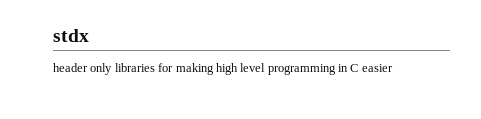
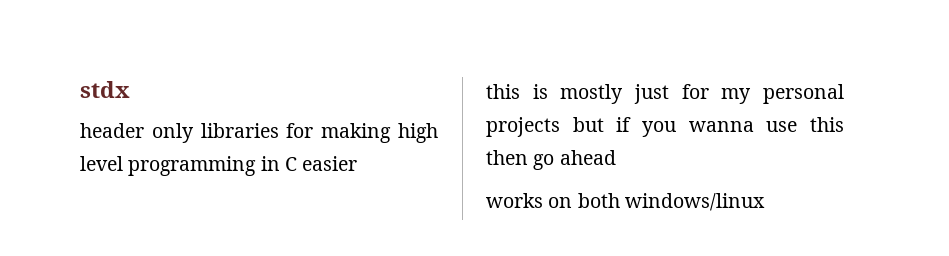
(393, 68) none -> [486,84,844,104] [486,117,844,137] [486,150,616,170] [486,193,765,211] // this is mostly just for my personal projects but if you wanna use this then go ahead // works on both windows/linux

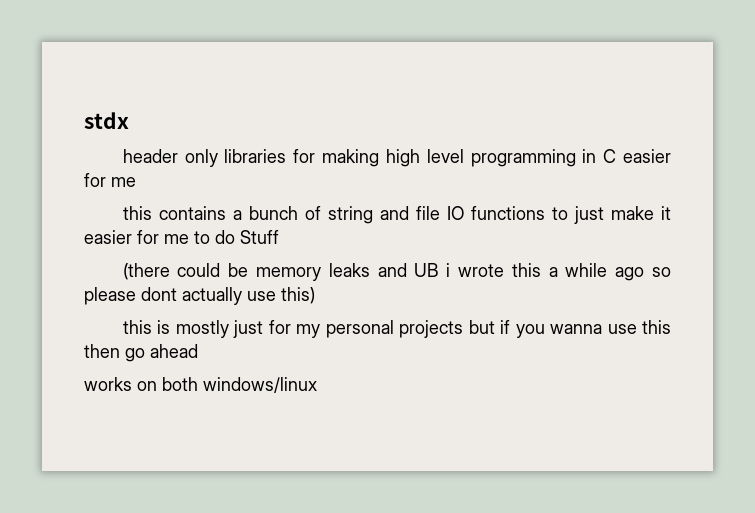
(358, 163) none -> [84,173,136,187] [122,206,671,224] [84,230,279,244] [122,263,671,281] [84,287,315,305] for me // this contains a bunch of string and file IO functions to just make it easier for me to do Stuff // (there could be memory leaks and UB i wrote this a while ago so please dont actually use this)

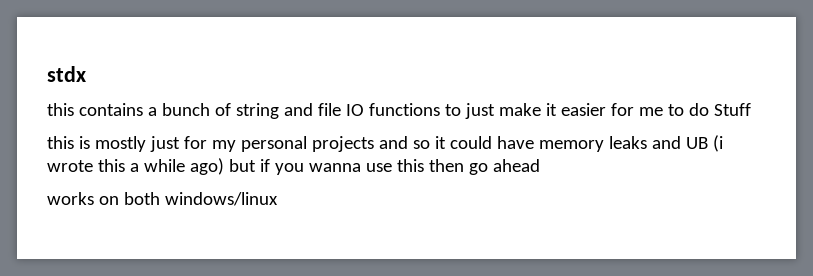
[122,149,671,167] [84,173,136,187] // header only libraries for making high level programming in C easier for me -> (86, 74) none
[122,263,671,281] [84,287,315,305] // (there could be memory leaks and UB i wrote this a while ago so please dont actually use this) -> (751, 109) none
(464, 329) none -> [378,135,723,152] [47,158,224,175] and so it could have memory leaks and UB (i wrote this a while ago)

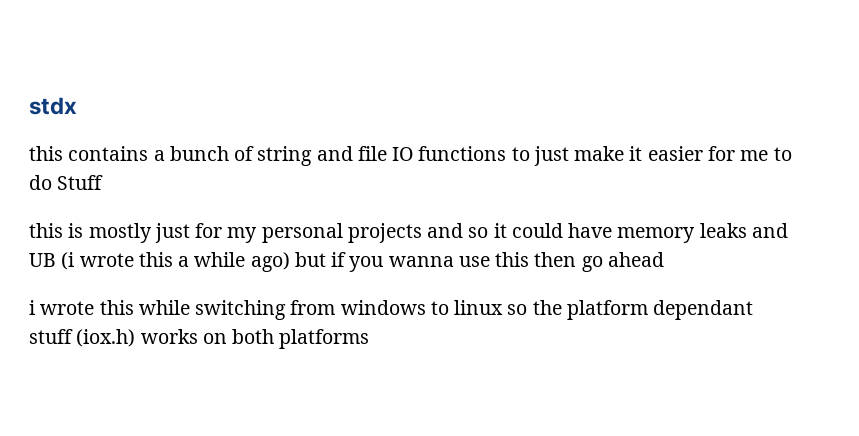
(540, 165) none -> [29,300,754,320] [29,329,136,347] i wrote this while switching from windows to linux so the platform dependant stuff (iox.h)
[164,192,278,206] windows/linux -> [279,329,370,349] platforms

